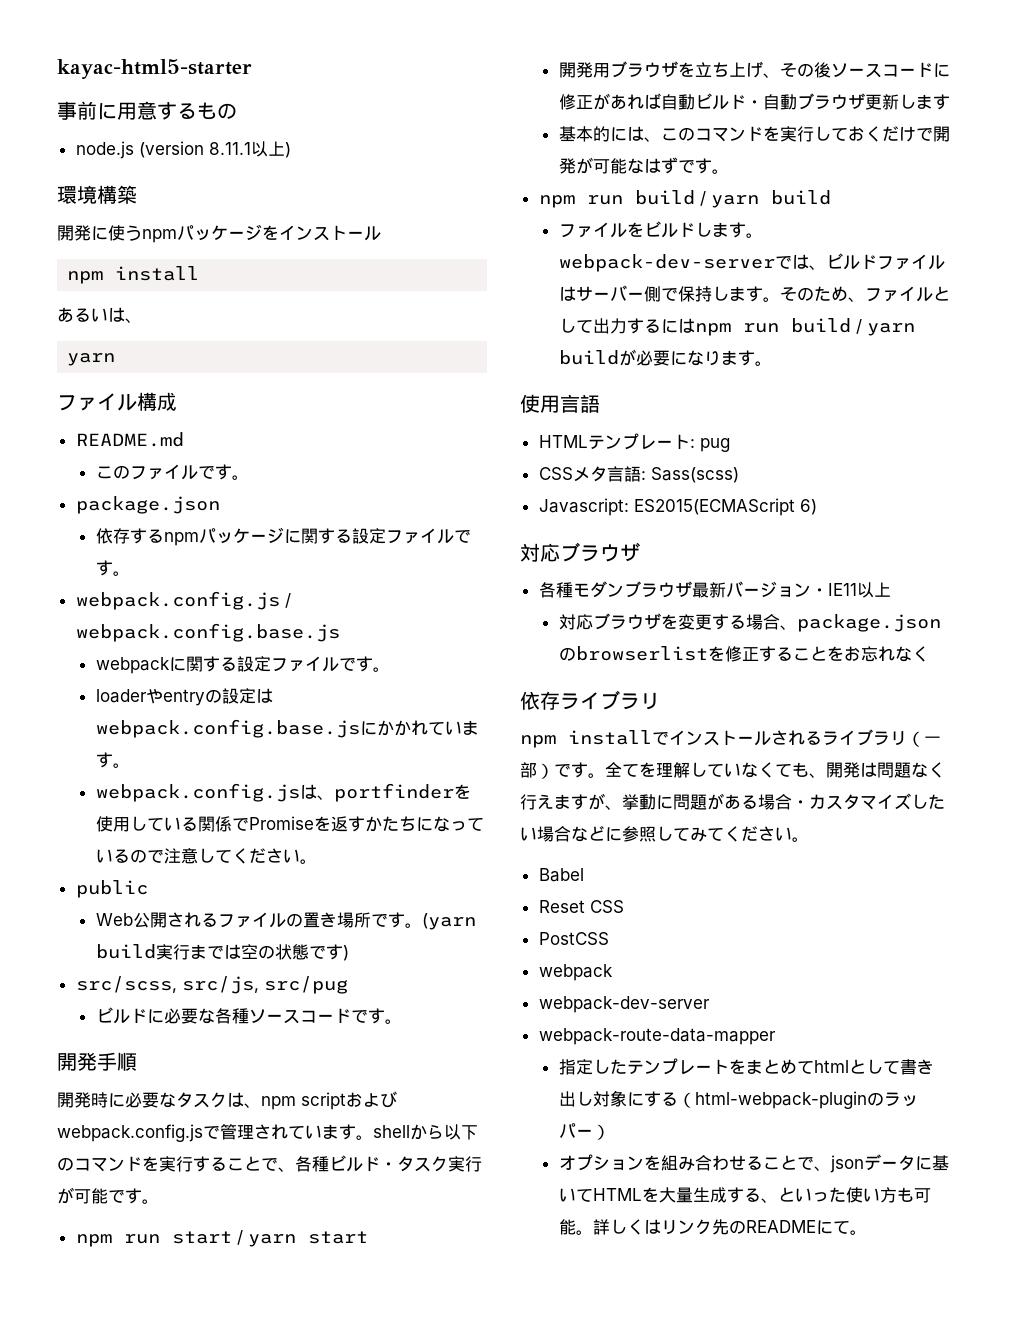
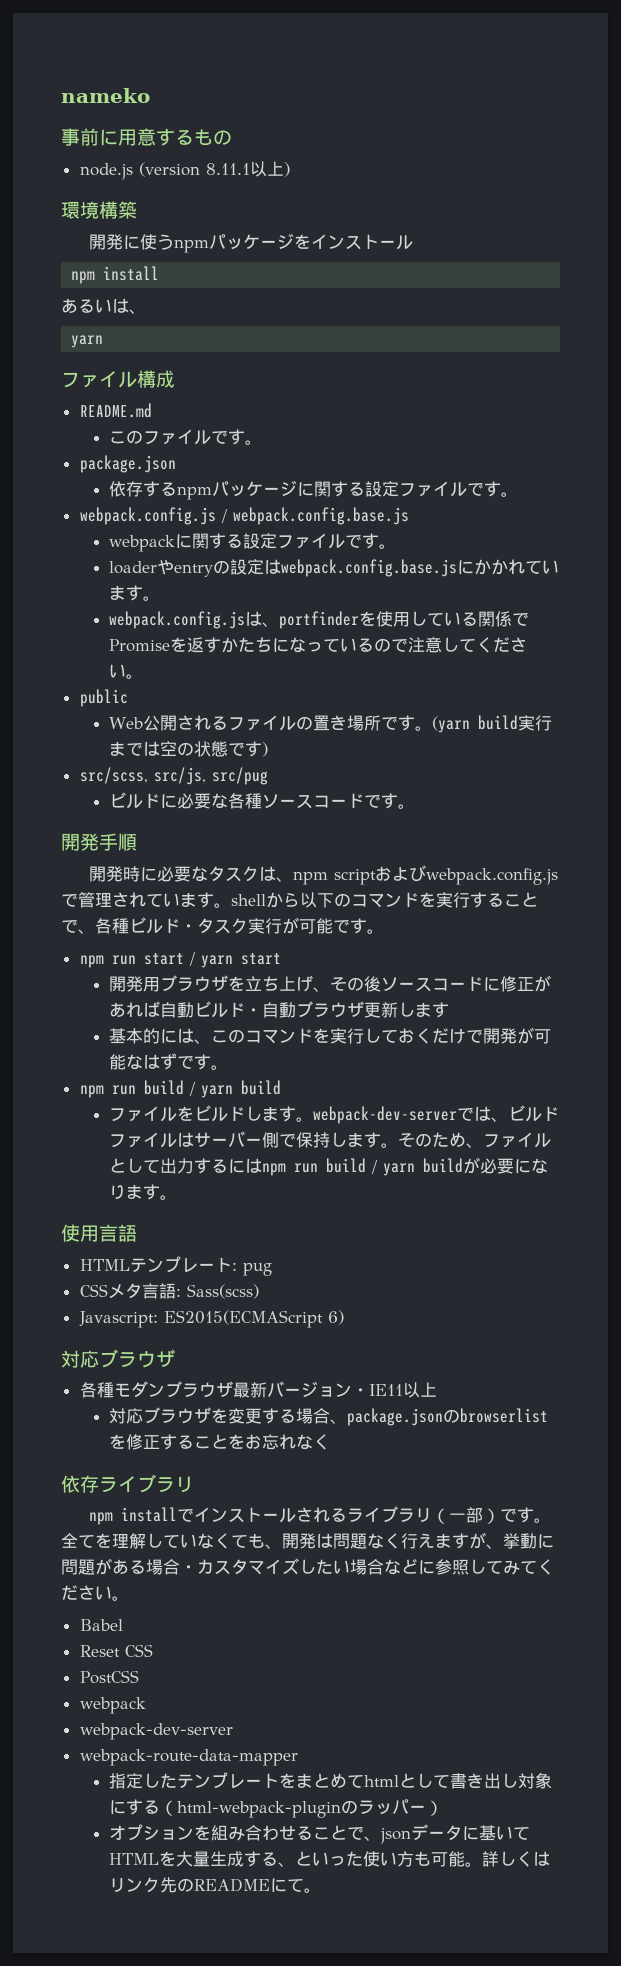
[57,59,252,79] kayac-html5-starter -> [61,88,150,103] nameko

